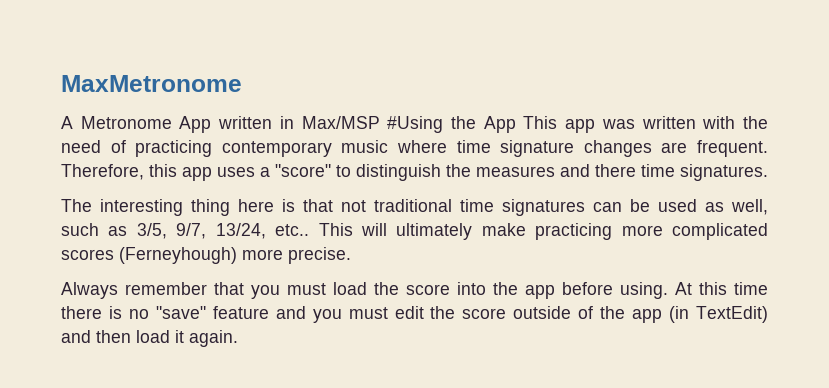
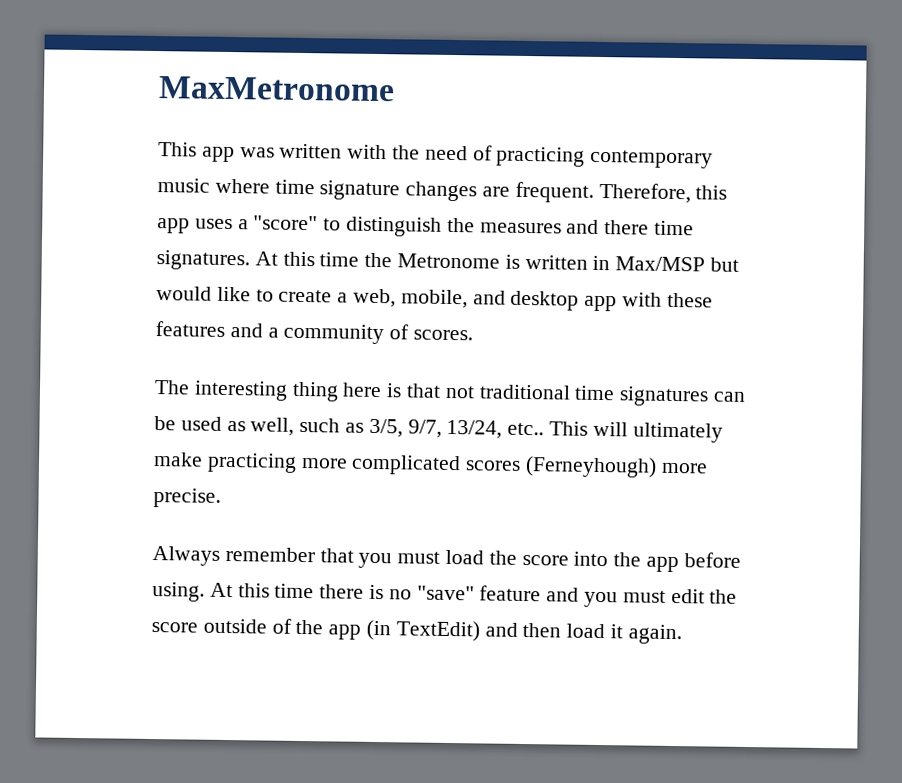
[61,116,516,133] A Metronome App written in Max/MSP #Using the App -> (395, 89) none
(768, 172) none -> [254,251,740,272] [156,286,713,312] [155,321,474,345] At this time the Metronome is written in Max/MSP but would like to create a web, mobile, and desktop app with these features and a community of scores.

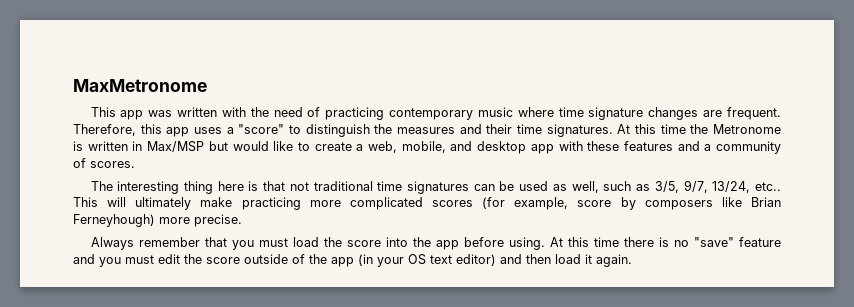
[604,220,650,235] there -> [486,124,513,134] their
[525,456,658,478] (Ferneyhough) -> [482,197,781,210] [73,214,155,227] (for example, score by composers like Brian Ferneyhough)
[395,620,480,642] TextEdit) -> [377,254,496,267] your OS text editor)

